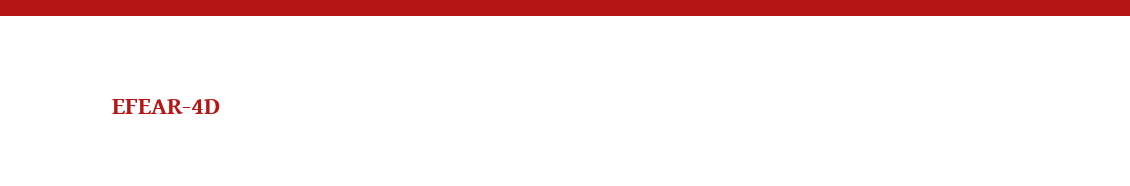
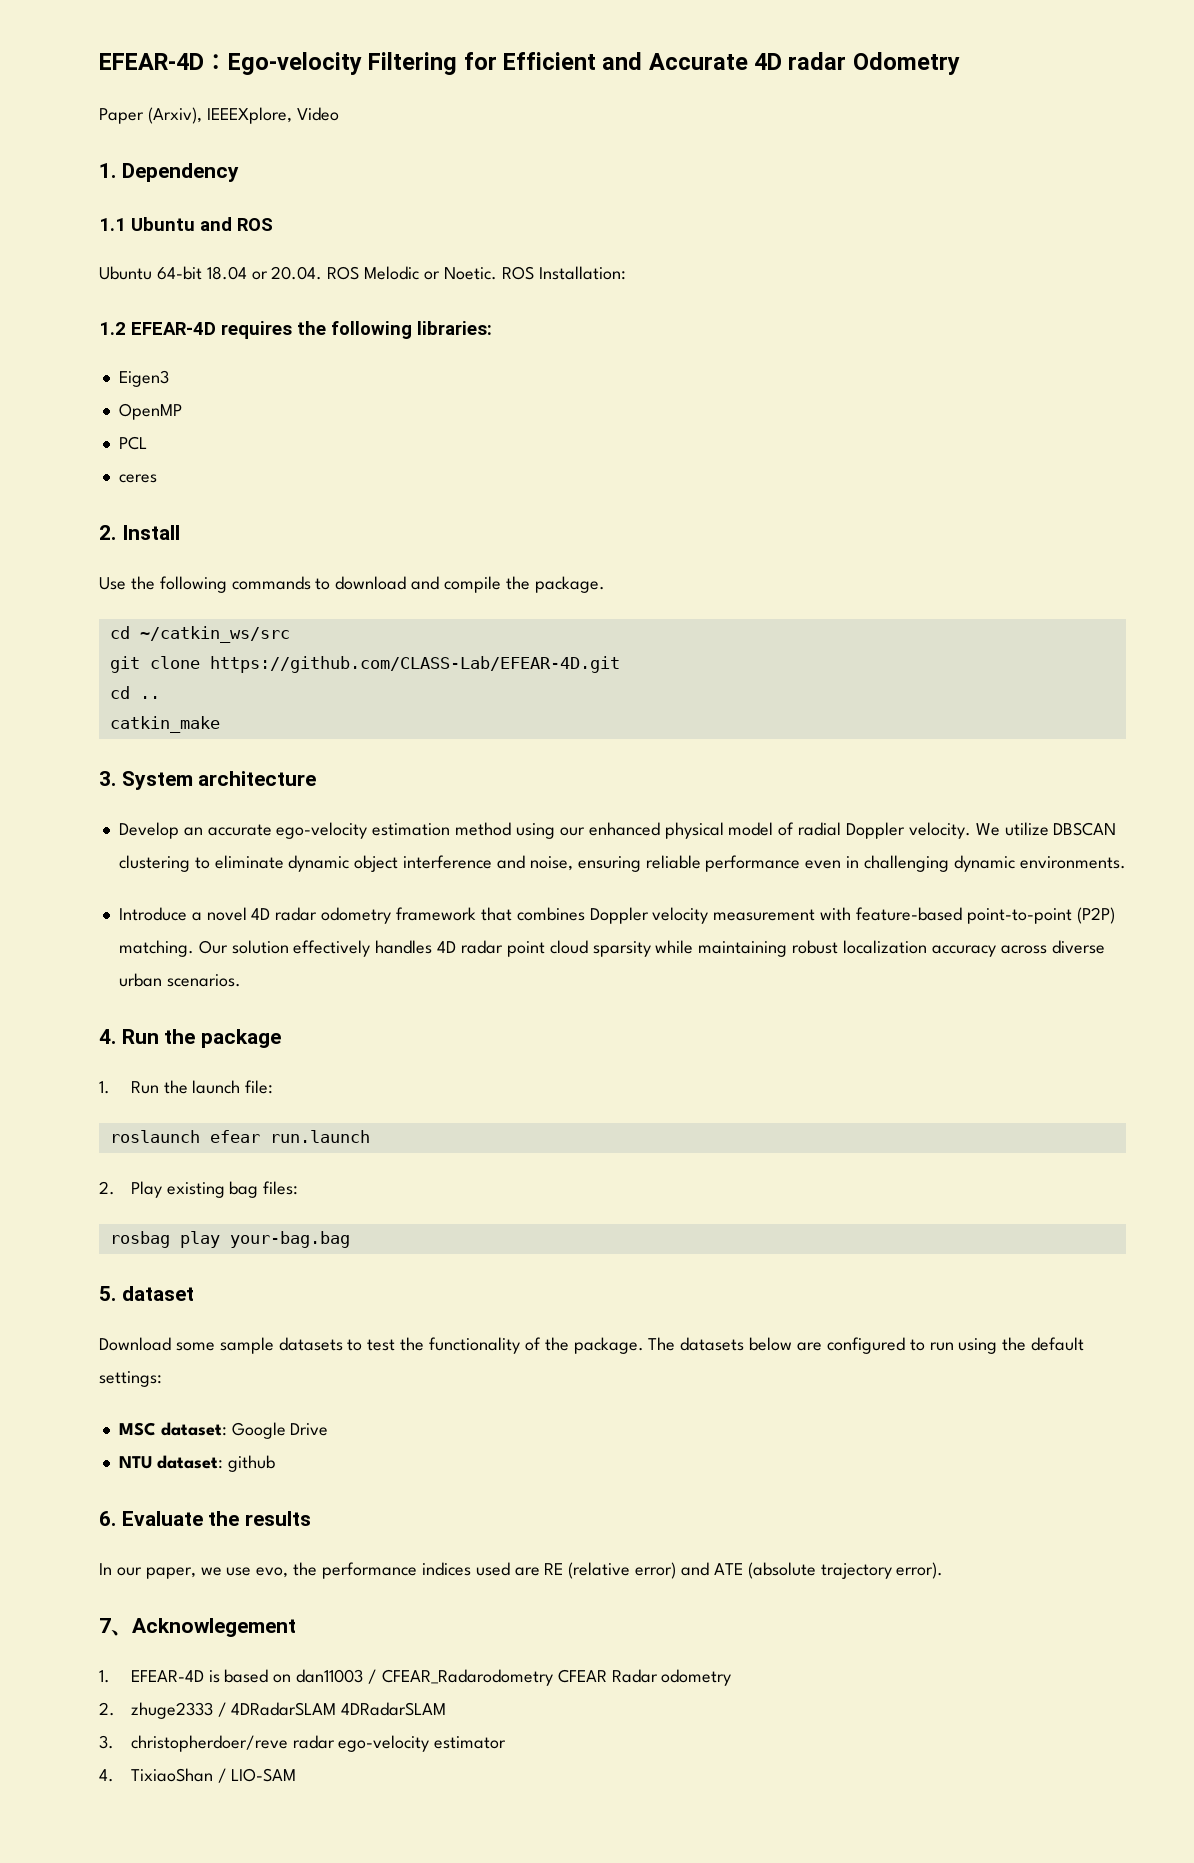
[112,99,220,114] EFEAR-4D -> [99,52,960,75] [99,107,339,124] [99,163,239,182] [99,217,273,231] [99,266,626,280] [99,321,492,339] [118,370,169,387] [118,403,182,420] [118,436,147,450] [118,474,157,483] [99,525,180,540] [99,576,605,593] [109,626,290,643] [109,656,620,673] [109,686,160,699] [109,716,220,733] [99,771,317,790] [118,822,1117,839] [118,855,1126,872] [118,907,1115,924] [118,940,1105,957] [118,973,241,987] [99,1029,282,1048] [99,1080,274,1094] [109,1130,370,1143] [99,1181,299,1198] [109,1231,350,1248] [99,1286,194,1301] [99,1337,1085,1354] [99,1371,162,1387] [118,1422,329,1439] [118,1455,275,1472] [99,1511,312,1526] [99,1562,944,1579] [99,1618,296,1637] [99,1669,732,1686] [99,1702,447,1719] [99,1735,507,1752] [99,1768,297,1783] EFEAR-4D：Ego-velocity Filtering for Efficient and Accurate 4D radar Odometry // Paper (Arxiv), IEEEXplore, Video // 1. Dependency // 1.1 Ubuntu and ROS // Ubuntu 64-bit 18.04 or 20.04. ROS Melodic or Noetic. ROS Installation: // 1.2 EFEAR-4D requires the following libraries: // Eigen3 // OpenMP // PCL // ceres // 2. Install // Use the following commands to download and compile the package. // cd ~/catkin_ws/src // git clone https://github.com/CLASS-Lab/EFEAR-4D.git // cd .. // catkin_make // 3. System architecture // Develop an accurate ego-velocity estimation method using our enhanced physical model of radial Doppler velocity. We utilize DBSCAN clustering to eliminate dynamic object interference and noise, ensuring reliable performance even in challenging dynamic environments. // Introduce a novel 4D radar odometry framework that combines Doppler velocity measurement with feature-based point-to-point (P2P) matching. Our solution effectively handles 4D radar point cloud sparsity while maintaining robust localization accuracy across diverse urban scenarios. // 4. Run the package // 1. Run the launch file: // roslaunch efear run.launch // 2. Play existing bag files: // rosbag play your-bag.bag // 5. dataset // Download some sample datasets to test the functionality of the package. The datasets below are configured to run using the default settings: // MSC dataset: Google Drive // NTU dataset: github // 6. Evaluate the results // In our paper, we use evo, the performance indices used are RE (relative error) and ATE (absolute trajectory error). // 7、Acknowlegement // 1. EFEAR-4D is based on dan11003 / CFEAR_Radarodometry CFEAR Radar odometry // 2. zhuge2333 / 4DRadarSLAM 4DRadarSLAM // 3. christopherdoer/reve radar ego-velocity estimator // 4. TixiaoShan / LIO-SAM

